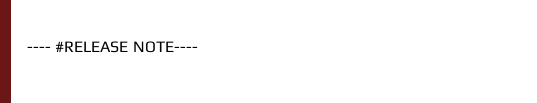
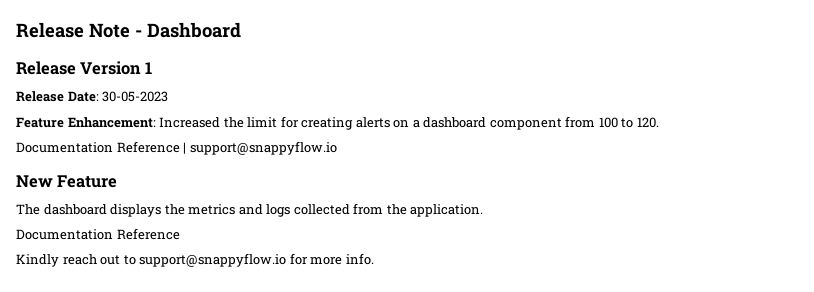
[27,41,198,53] ---- #RELEASE NOTE---- -> [16,22,241,38] [16,61,152,75] [16,91,169,102] [16,116,659,130] [16,141,337,155] [16,175,118,188] [16,203,484,217] [16,228,180,240] [16,253,374,267] Release Note - Dashboard // Release Version 1 // Release Date: 30-05-2023 // Feature Enhancement: Increased the limit for creating alerts on a dashboard component from 100 to 120. // Documentation Reference | support@snappyflow.io // New Feature // The dashboard displays the metrics and logs collected from the application. // Documentation Reference // Kindly reach out to support@snappyflow.io for more info.

